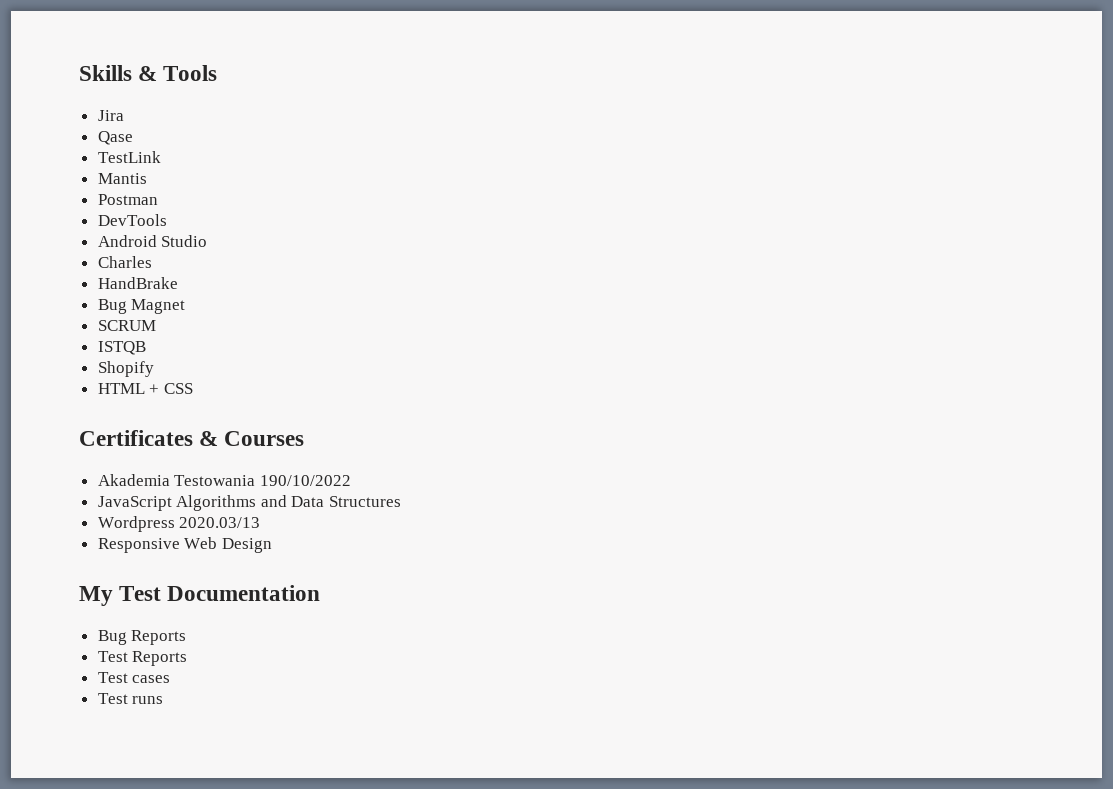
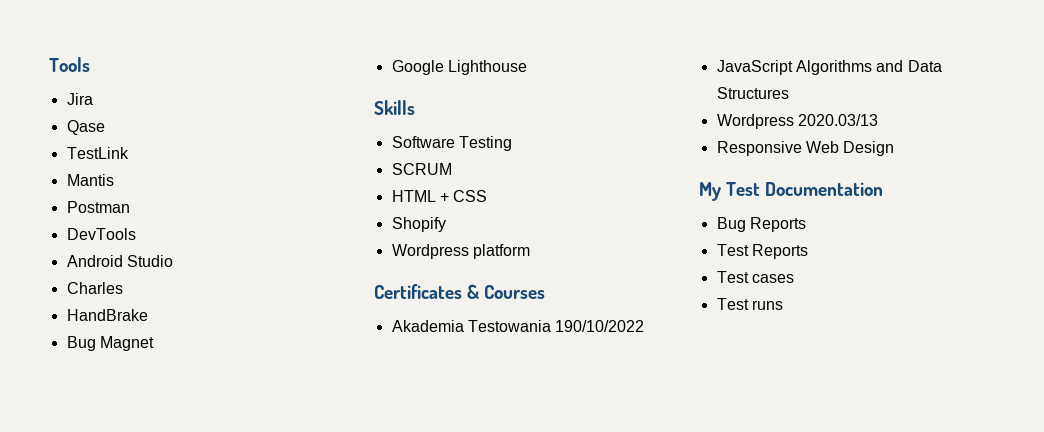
[79,65,158,81] Skills & -> (49, 64) none
(186, 306) none -> [391,60,527,75] [374,100,415,115] [391,136,512,151] // Google Lighthouse // Skills // Software Testing
[97,341,146,355] [97,361,154,377] // ISTQB // Shopify -> (452, 169) none
(193, 388) none -> [391,217,446,232] [391,244,530,259] // Shopify // Wordpress platform

